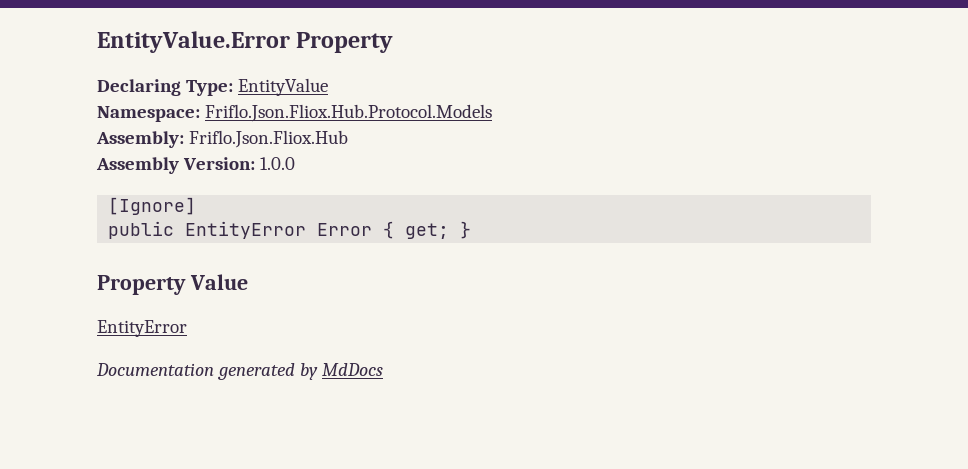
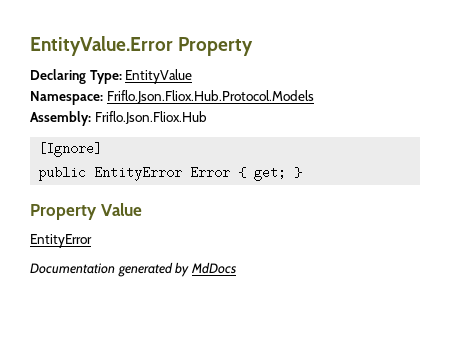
[96,157,296,174] // Assembly Version: 1.0.0 -> (207, 117) none

